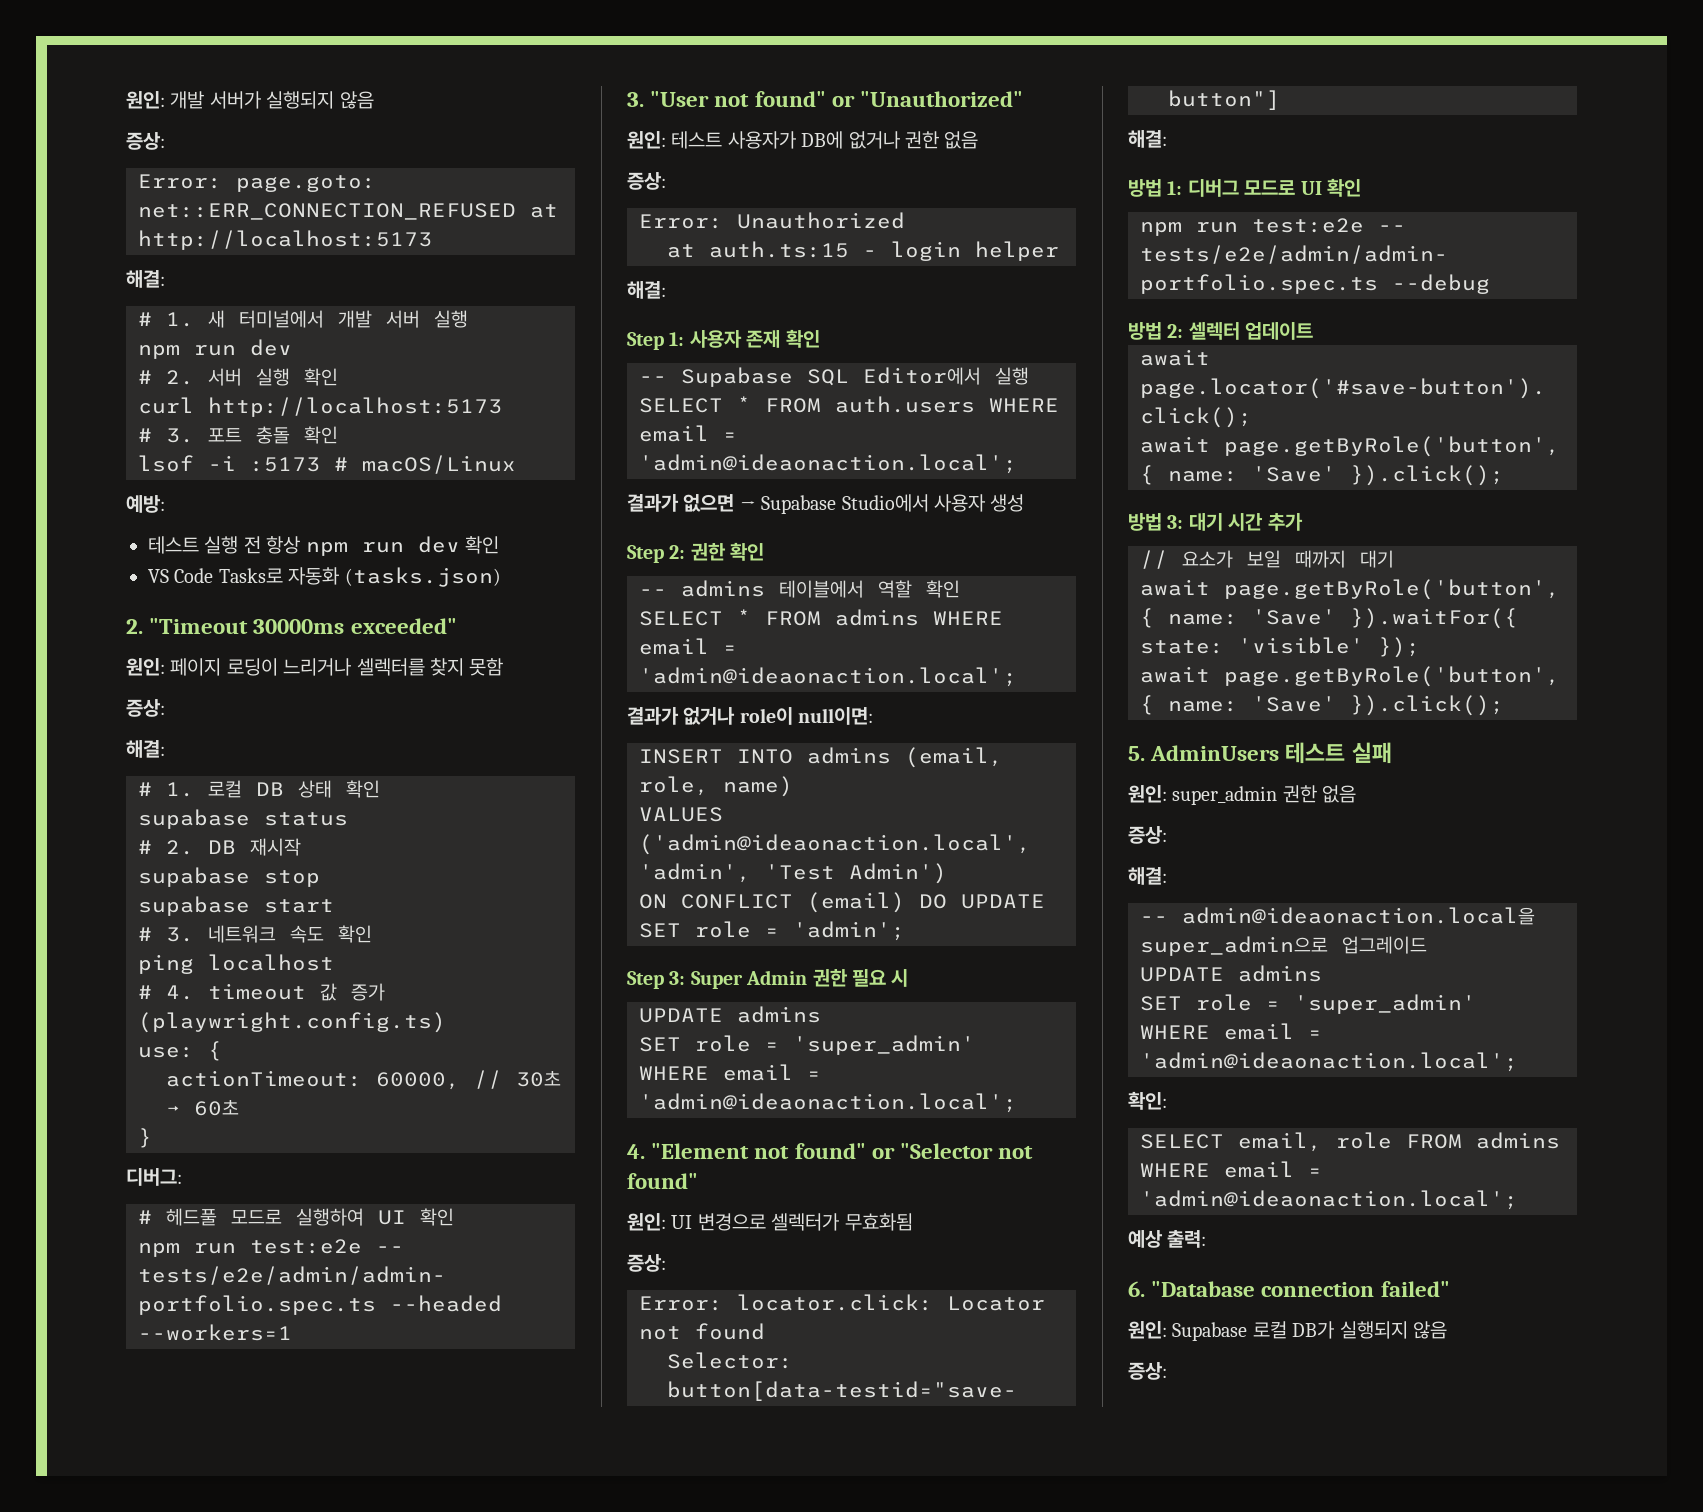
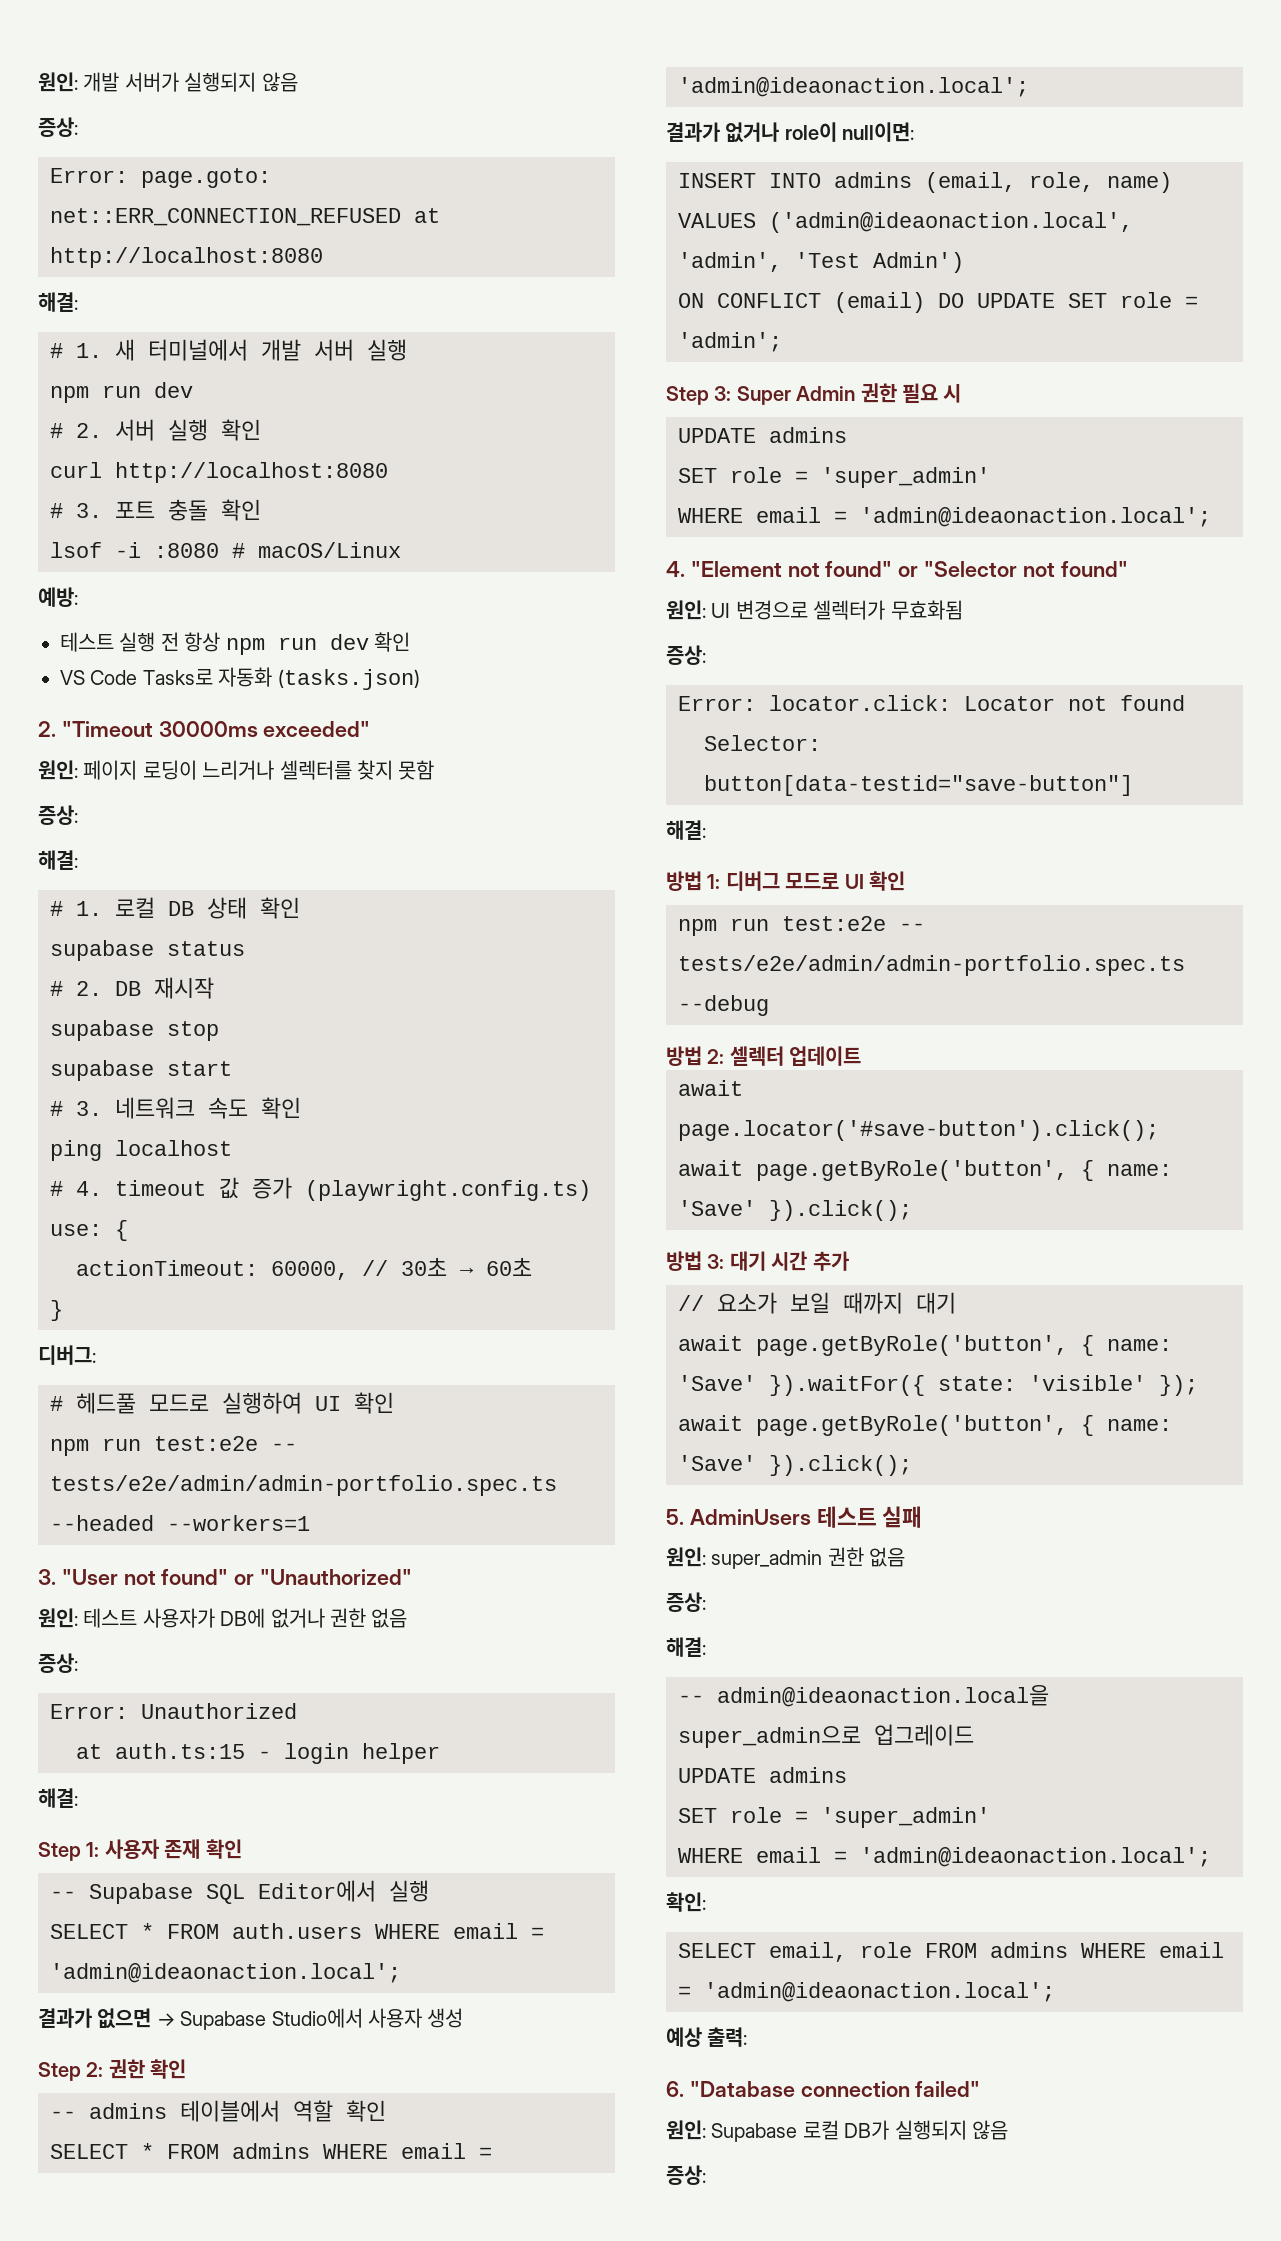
[138,230,432,250] http://localhost:5173 -> [50,247,323,268] http://localhost:8080
[208,397,502,417] http://localhost:5173 -> [115,462,388,483] http://localhost:8080
[250,457,320,472] :5173 -> [154,543,219,558] :8080

